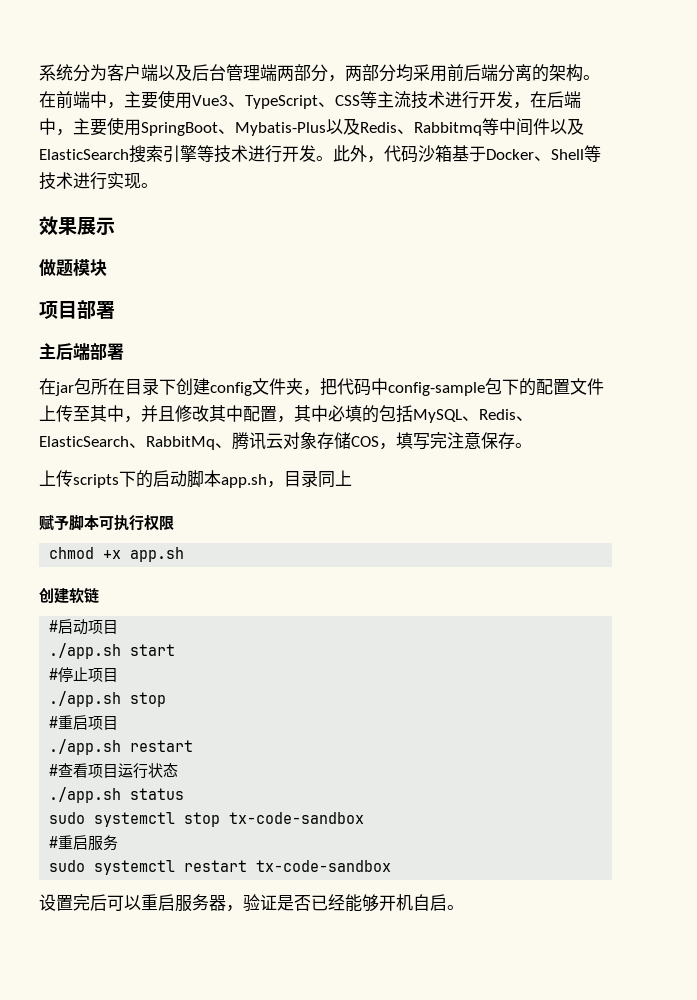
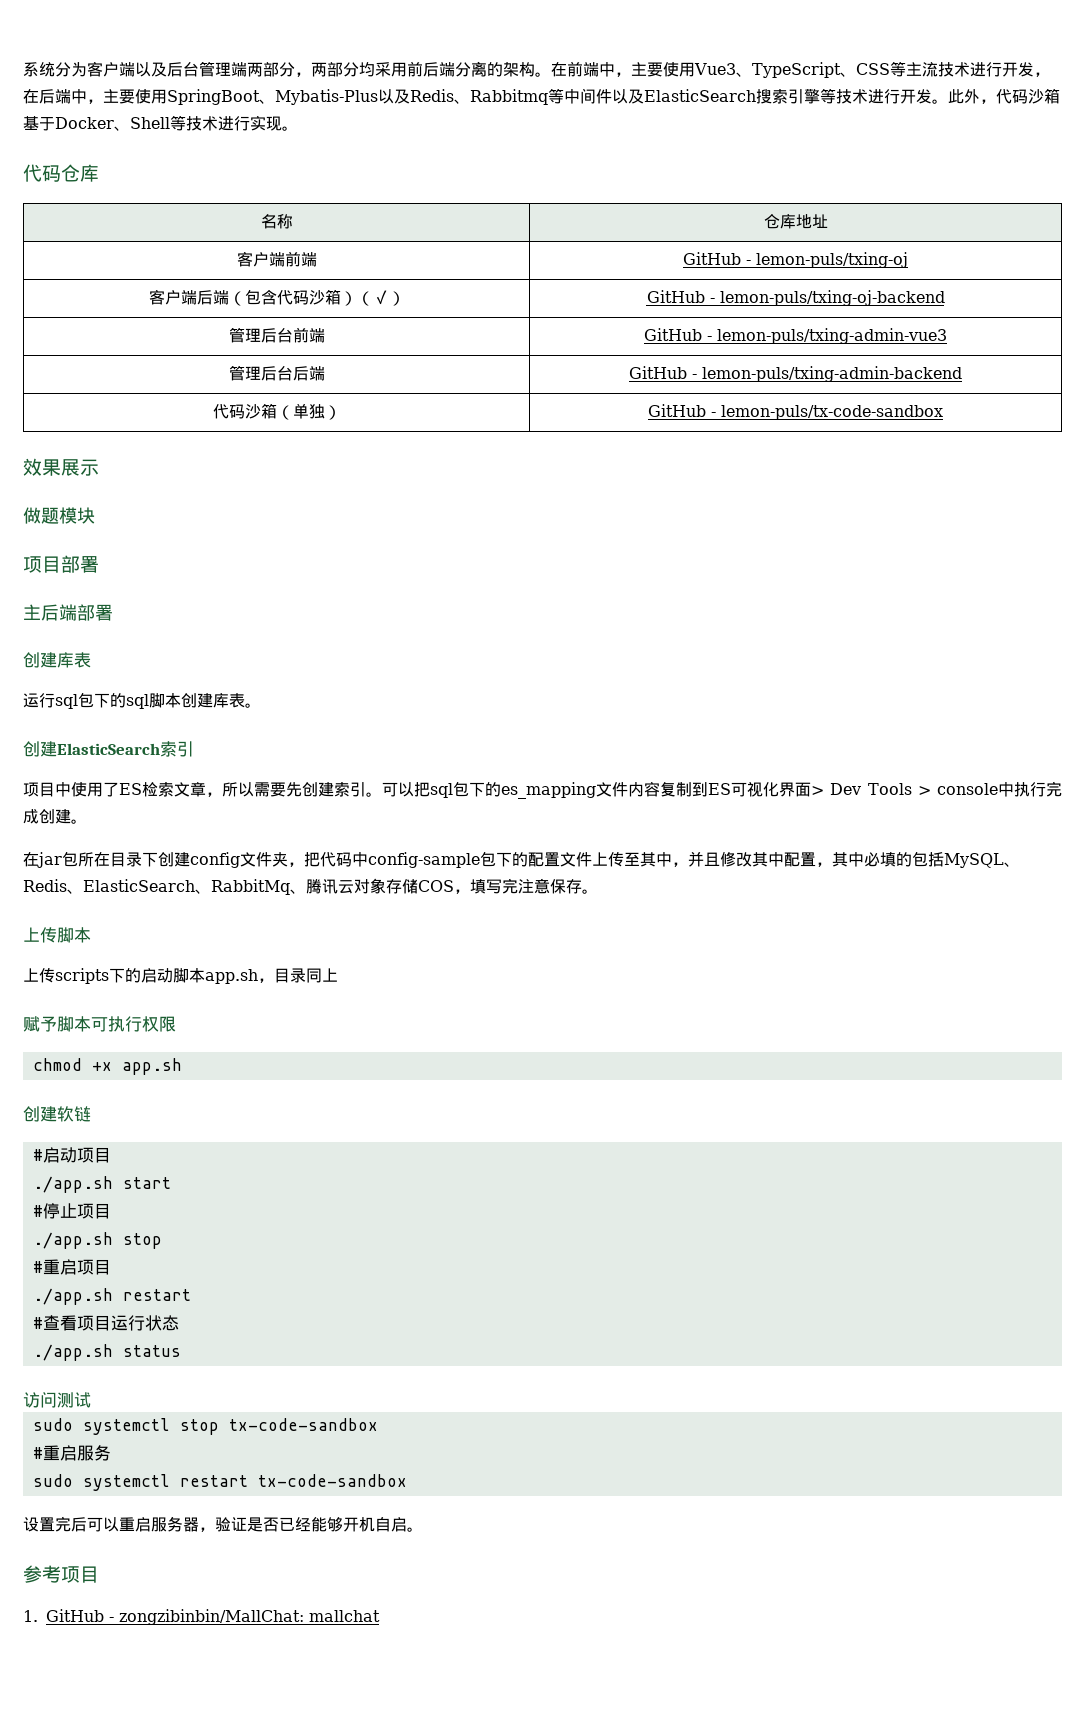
(158, 185) none -> [23,164,99,182] [260,214,293,229] [763,214,828,229] [236,251,317,267] [683,252,908,268] [148,289,405,306] [646,290,945,306] [228,327,325,343] [644,328,947,344] [228,365,325,381] [629,366,962,382] [212,403,341,420] [648,404,943,420] // 代码仓库 // 名称 | 仓库地址 // 客户端前端 | GitHub - lemon-puls/txing-oj // 客户端后端（包含代码沙箱）（✓） | GitHub - lemon-puls/txing-oj-backend // 管理后台前端 | GitHub - lemon-puls/txing-admin-vue3 // 管理后台后端 | GitHub - lemon-puls/txing-admin-backend // 代码沙箱（单独） | GitHub - lemon-puls/tx-code-sandbox
(124, 351) none -> [23,652,91,668] [23,692,261,709] [23,741,194,757] [23,781,1062,799] [23,809,87,824] // 创建库表 // 运行sql包下的sql脚本创建库表。 // 创建ElasticSearch索引 // 项目中使用了ES检索文章，所以需要先创建索引。可以把sql包下的es_mapping文件内容复制到ES可视化界面> Dev Tools > console中执行完成创建。
(532, 445) none -> [23,927,91,943] // 上传脚本
(185, 794) none -> [23,1392,91,1408] // 访问测试
(464, 907) none -> [23,1565,99,1583] [23,1609,380,1625] // 参考项目 // 1. GitHub - zongzibinbin/MallChat: mallchat

